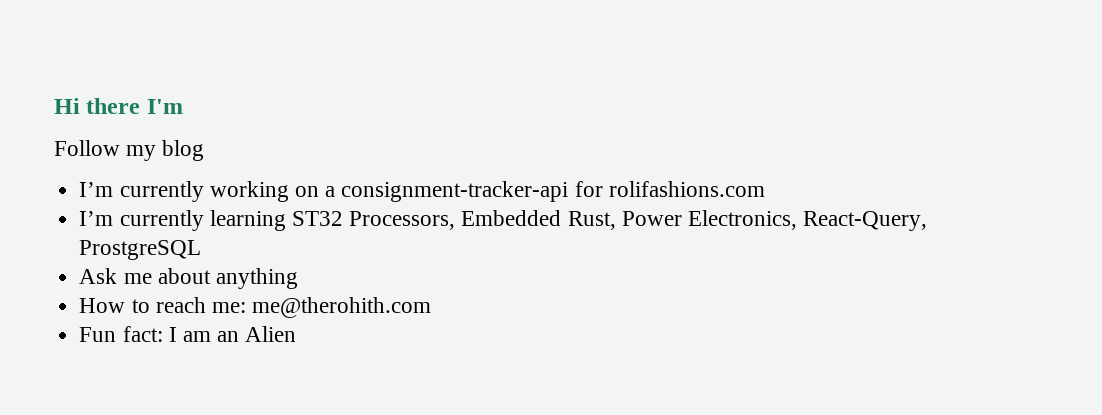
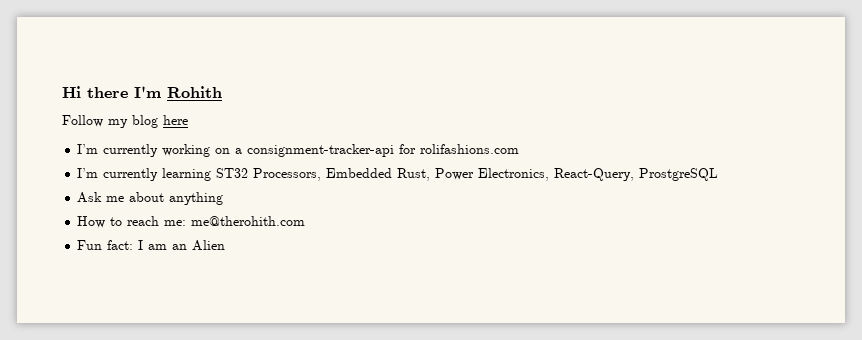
(183, 106) none -> [167,86,222,98] Rohith
(205, 150) none -> [163,115,188,125] here

